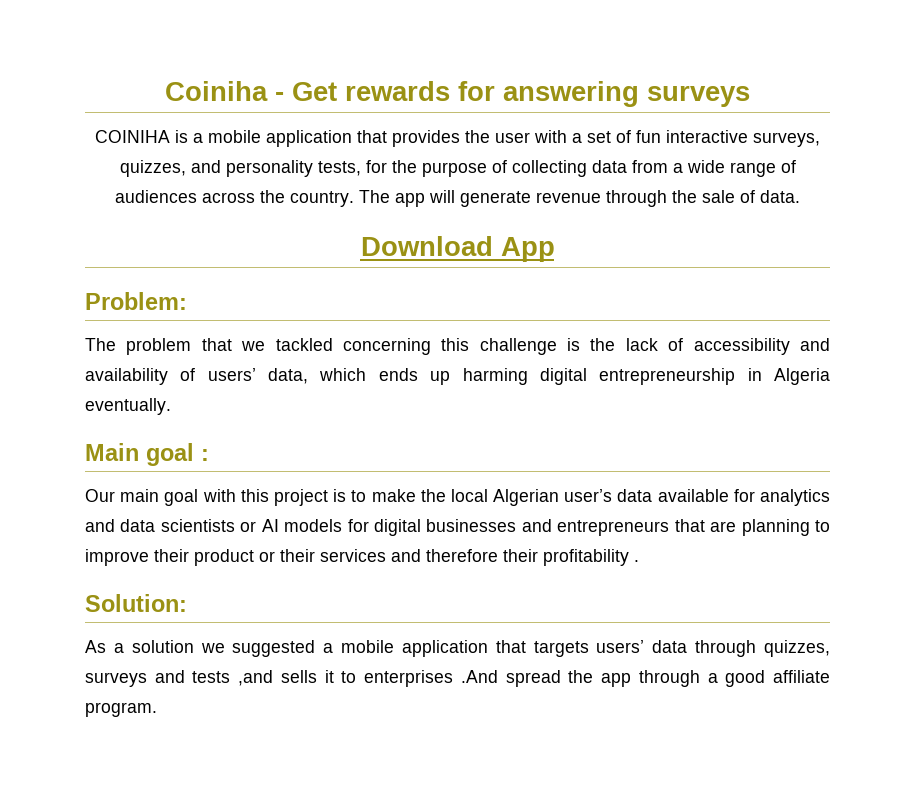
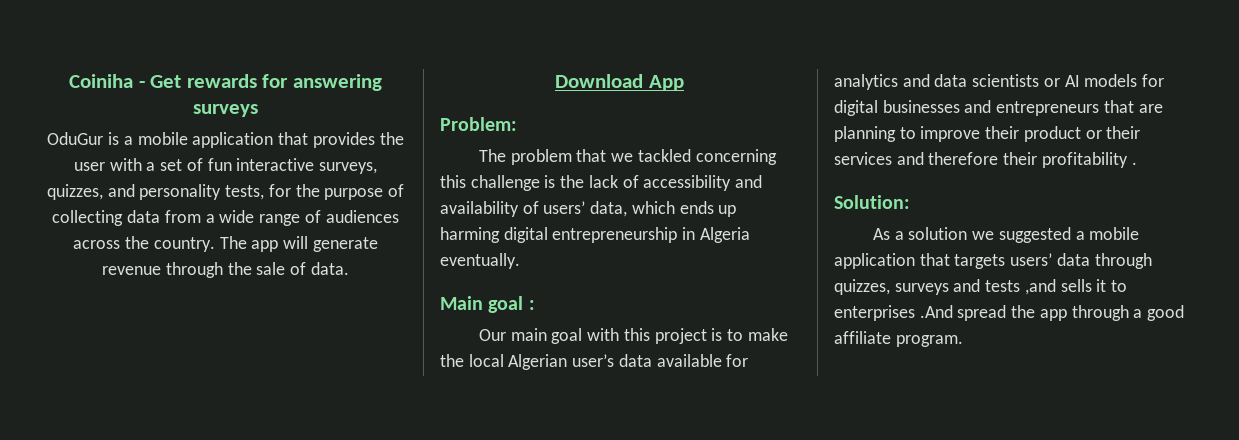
[95,130,170,143] COINIHA -> [47,132,104,145] OduGur

